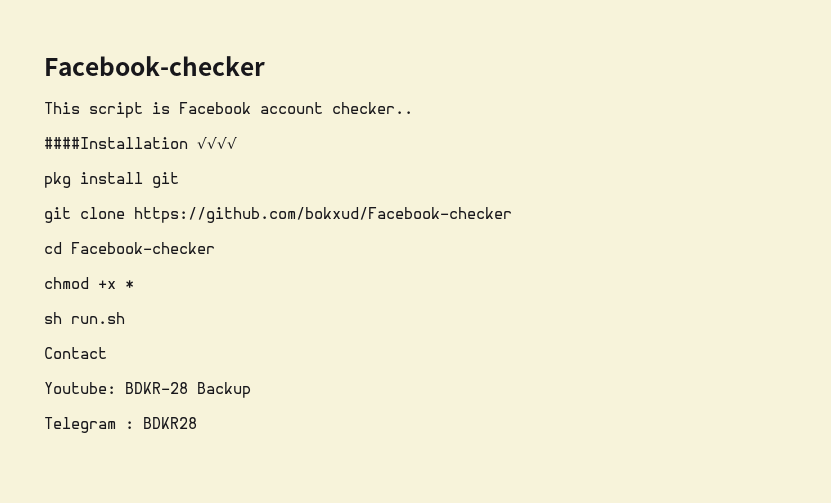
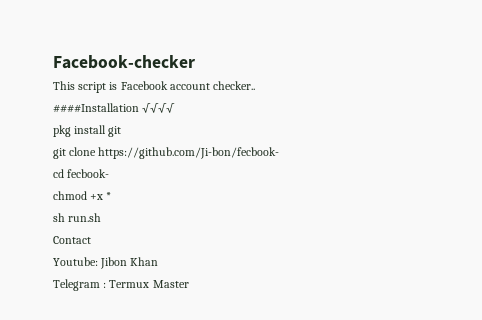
[134,207,512,223] https://github.com/bokxud/Facebook-checker -> [98,147,280,159] https://github.com/Ji-bon/fecbook-
[71,242,215,254] Facebook-checker -> [67,169,110,178] fecbook-
[125,382,251,398] BDKR-28 Backup -> [100,257,159,269] Jibon Khan
[143,417,197,429] BDKR28 -> [109,280,189,288] Termux Master

